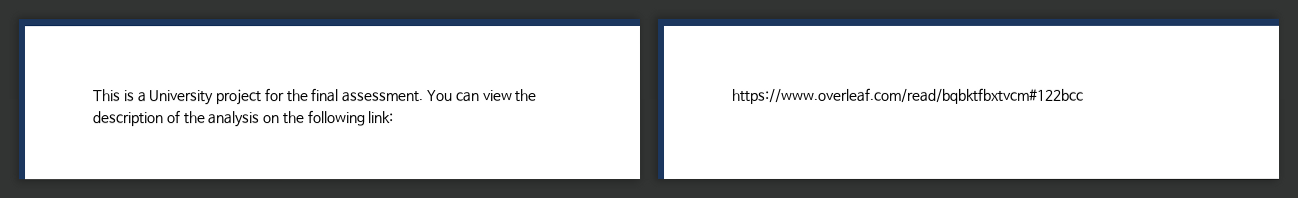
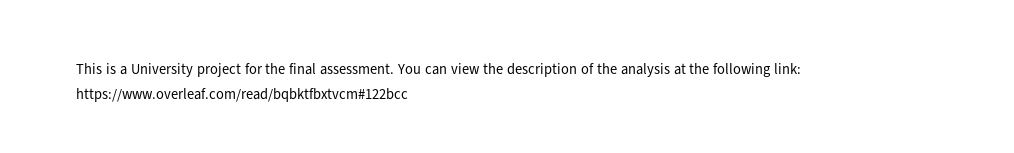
[263,115,281,124] on -> [673,63,686,75] at

